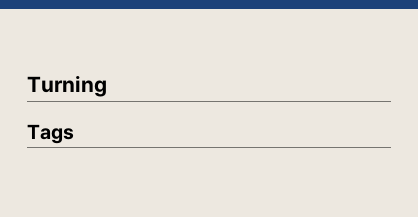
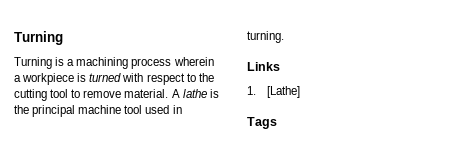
[27,75,107,97] Turning -> [14,31,63,45] [14,57,214,69] [14,73,214,85] [14,89,219,101] [14,105,182,117] [247,31,284,43] [247,62,280,71] [247,86,301,98] Turning // Turning is a machining process wherein a workpiece is turned with respect to the cutting tool to remove material. A lathe is the principal machine tool used in turning. // Links // 1. [Lathe]

